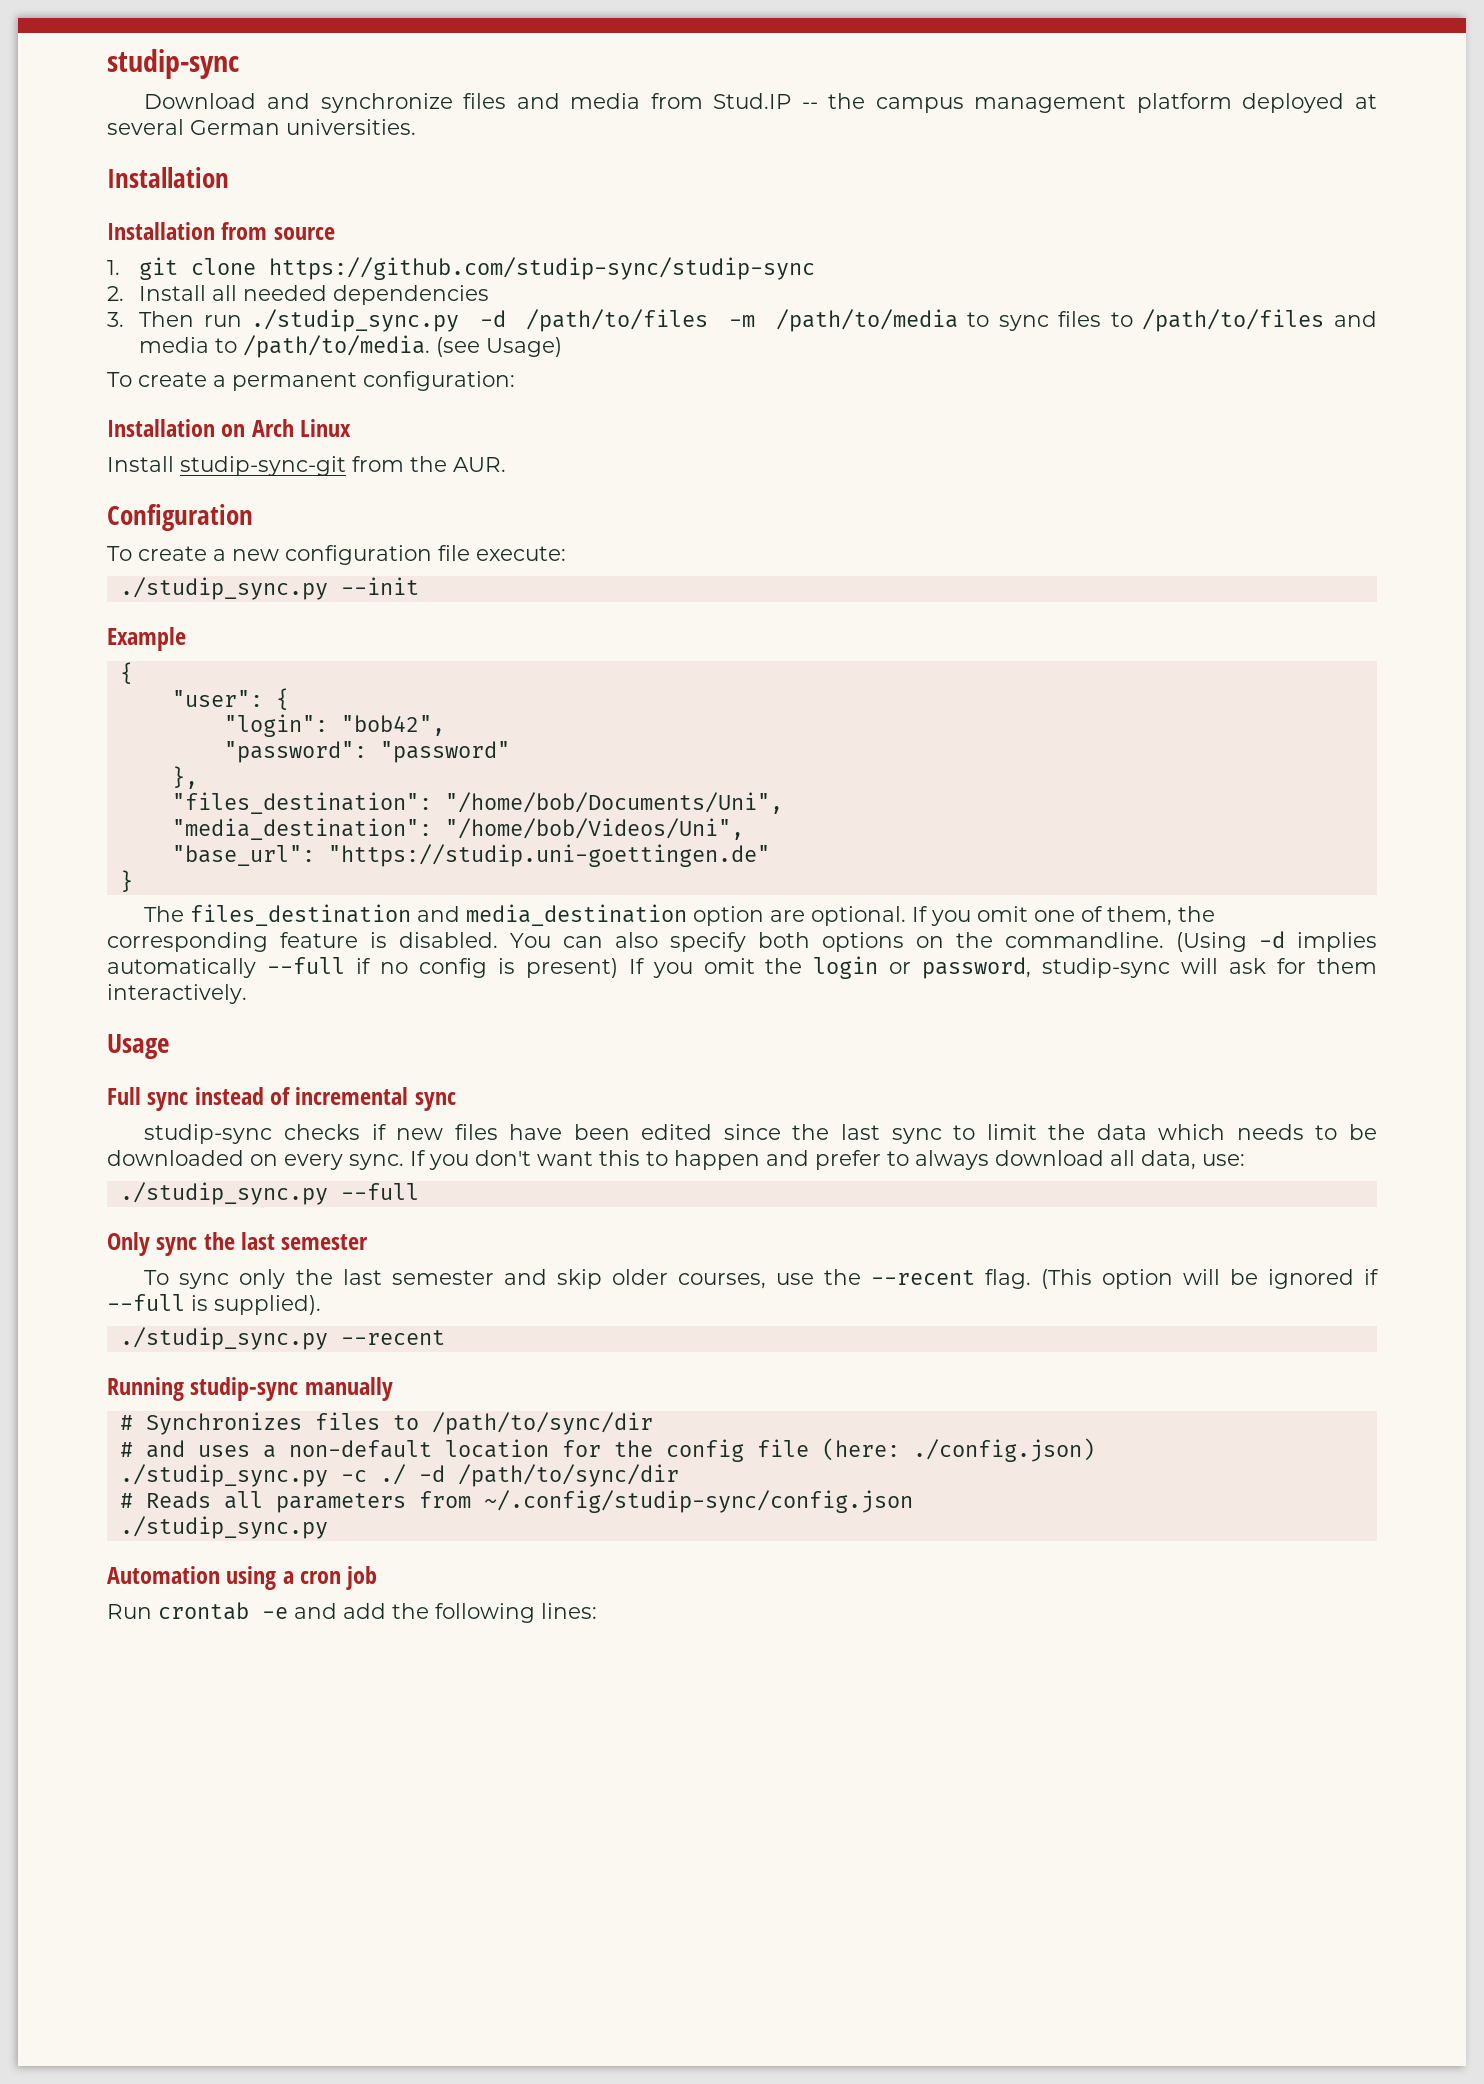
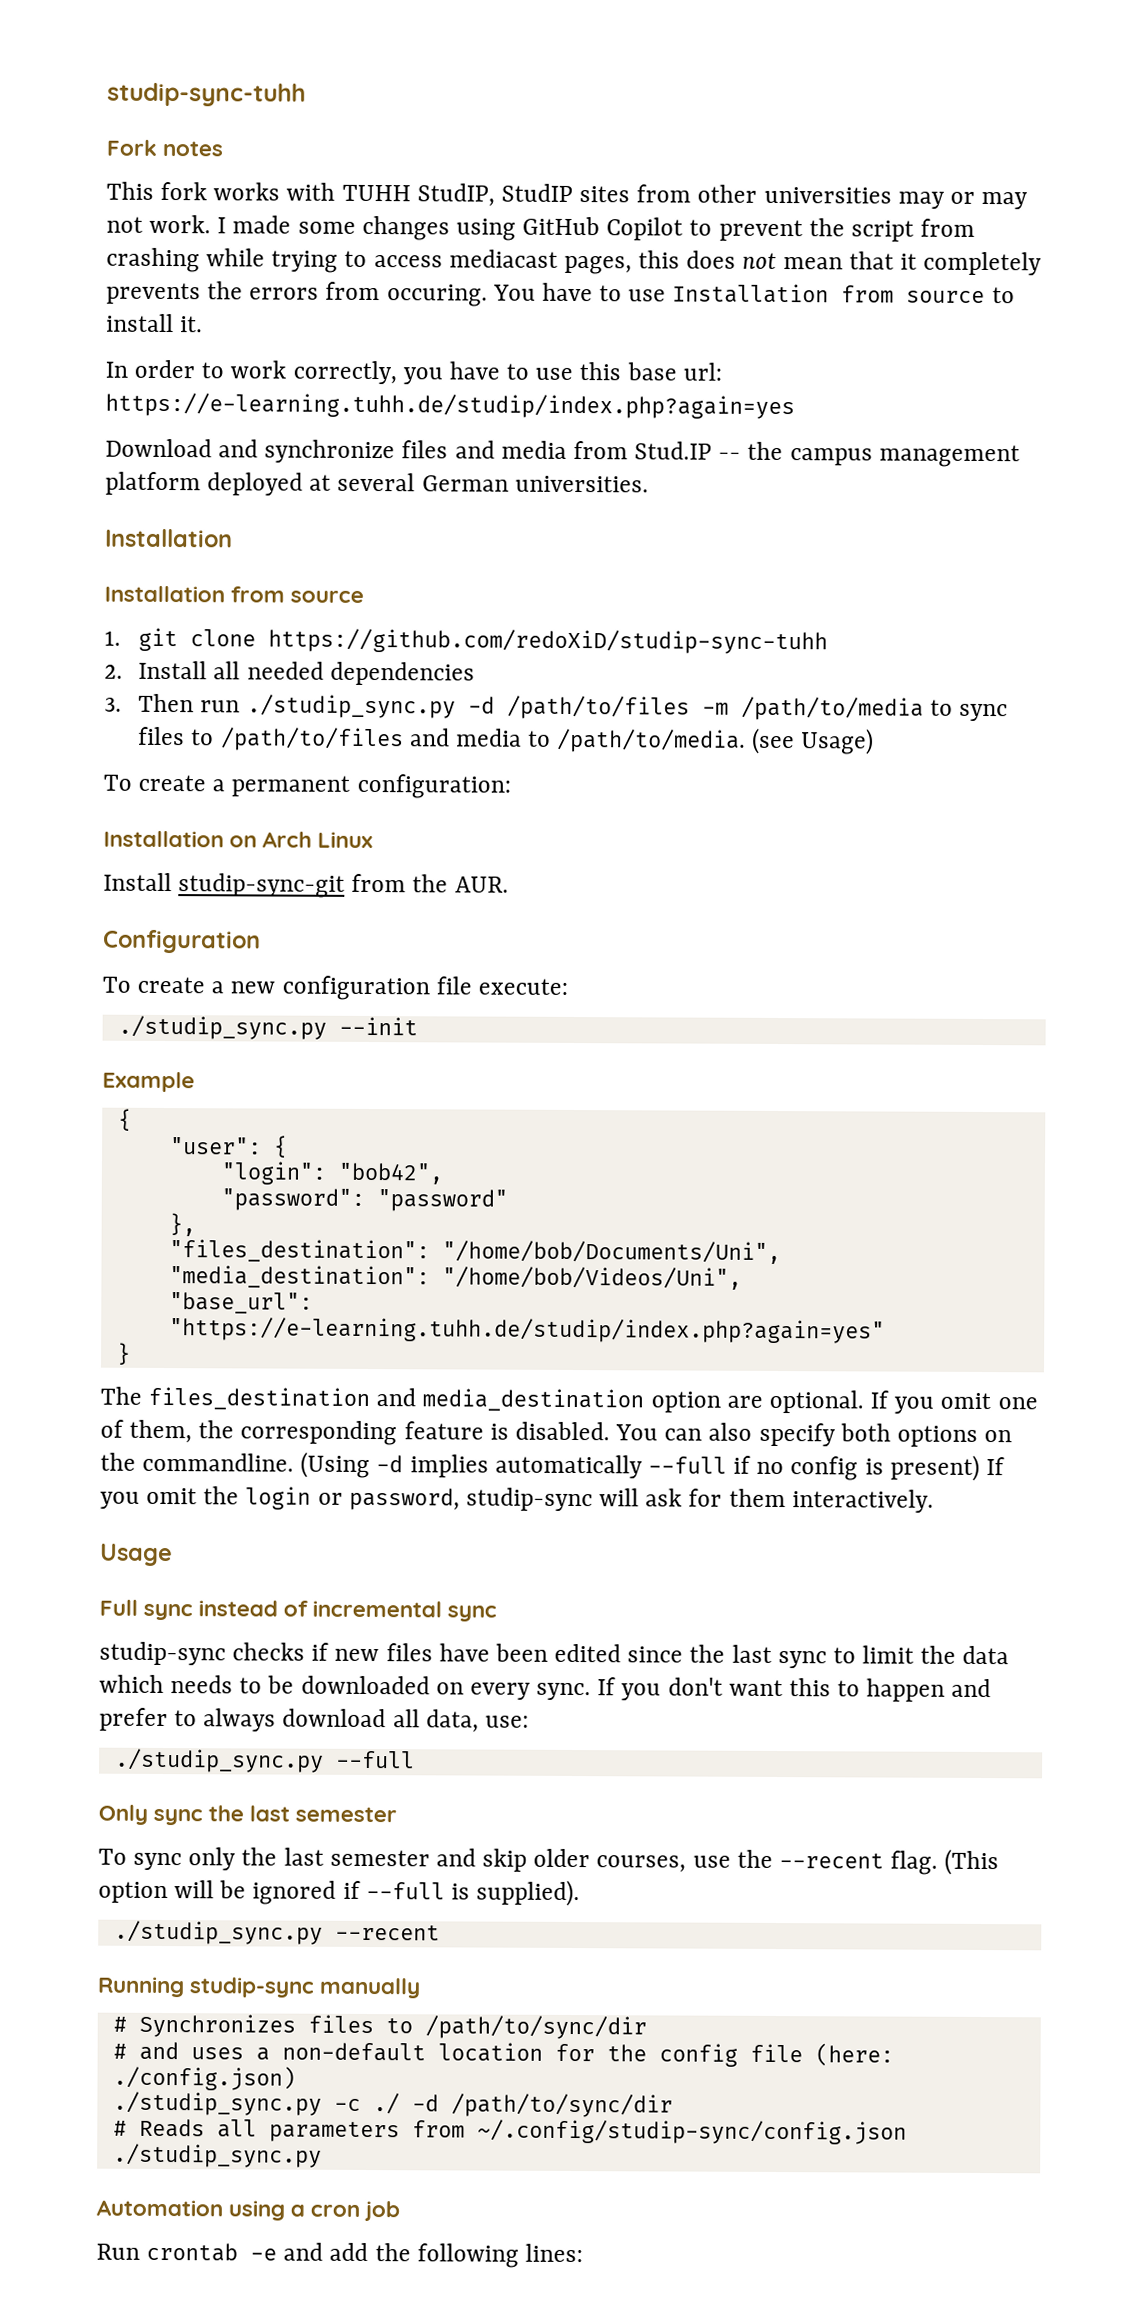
[107,49,239,79] studip-sync -> [107,82,306,107] [106,139,224,157] [106,181,1029,210] [106,214,976,242] [106,247,1043,276] [106,281,1015,307] [106,313,204,333] [105,359,722,385] [105,392,795,420] studip-sync-tuhh // Fork notes // This fork works with TUHH StudIP, StudIP sites from other universities may or may not work. I made some changes using GitHub Copilot to prevent the script from crashing while trying to access mediacast pages, this does not mean that it completely prevents the errors from occuring. You have to use Installation from source to install it. // In order to work correctly, you have to use this base url: https://e-learning.tuhh.de/studip/index.php?again=yes
[268,257,815,280] https://github.com/studip-sync/studip-sync -> [268,628,829,655] https://github.com/redoXiD/studip-sync-tuhh
[327,844,770,867] "https://studip.uni-goettingen.de" -> [168,1317,885,1344] "https://e-learning.tuhh.de/studip/index.php?again=yes"

